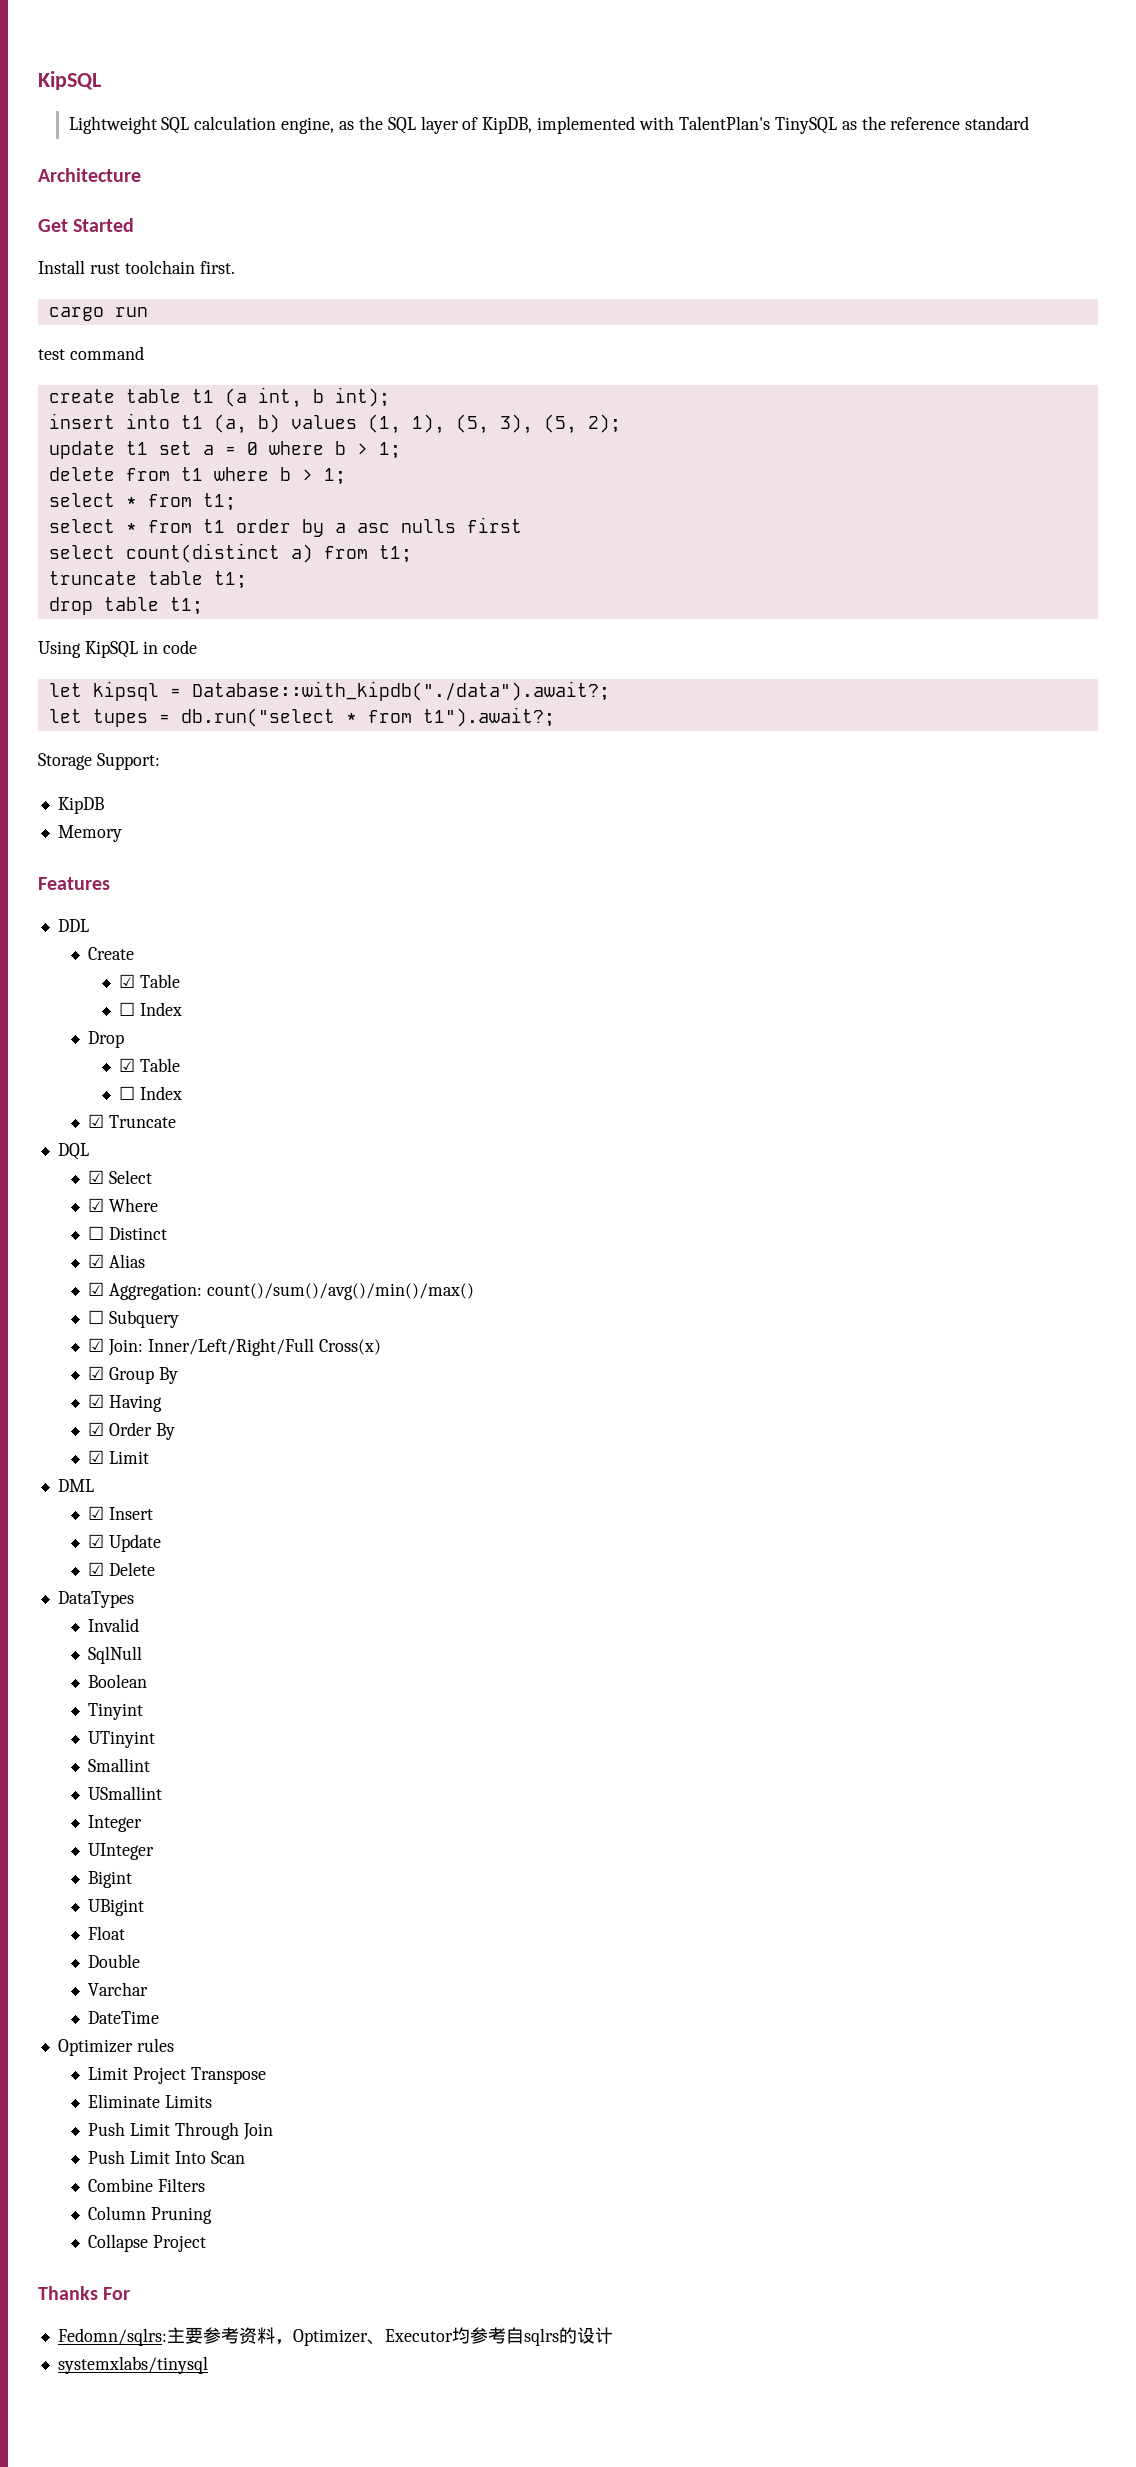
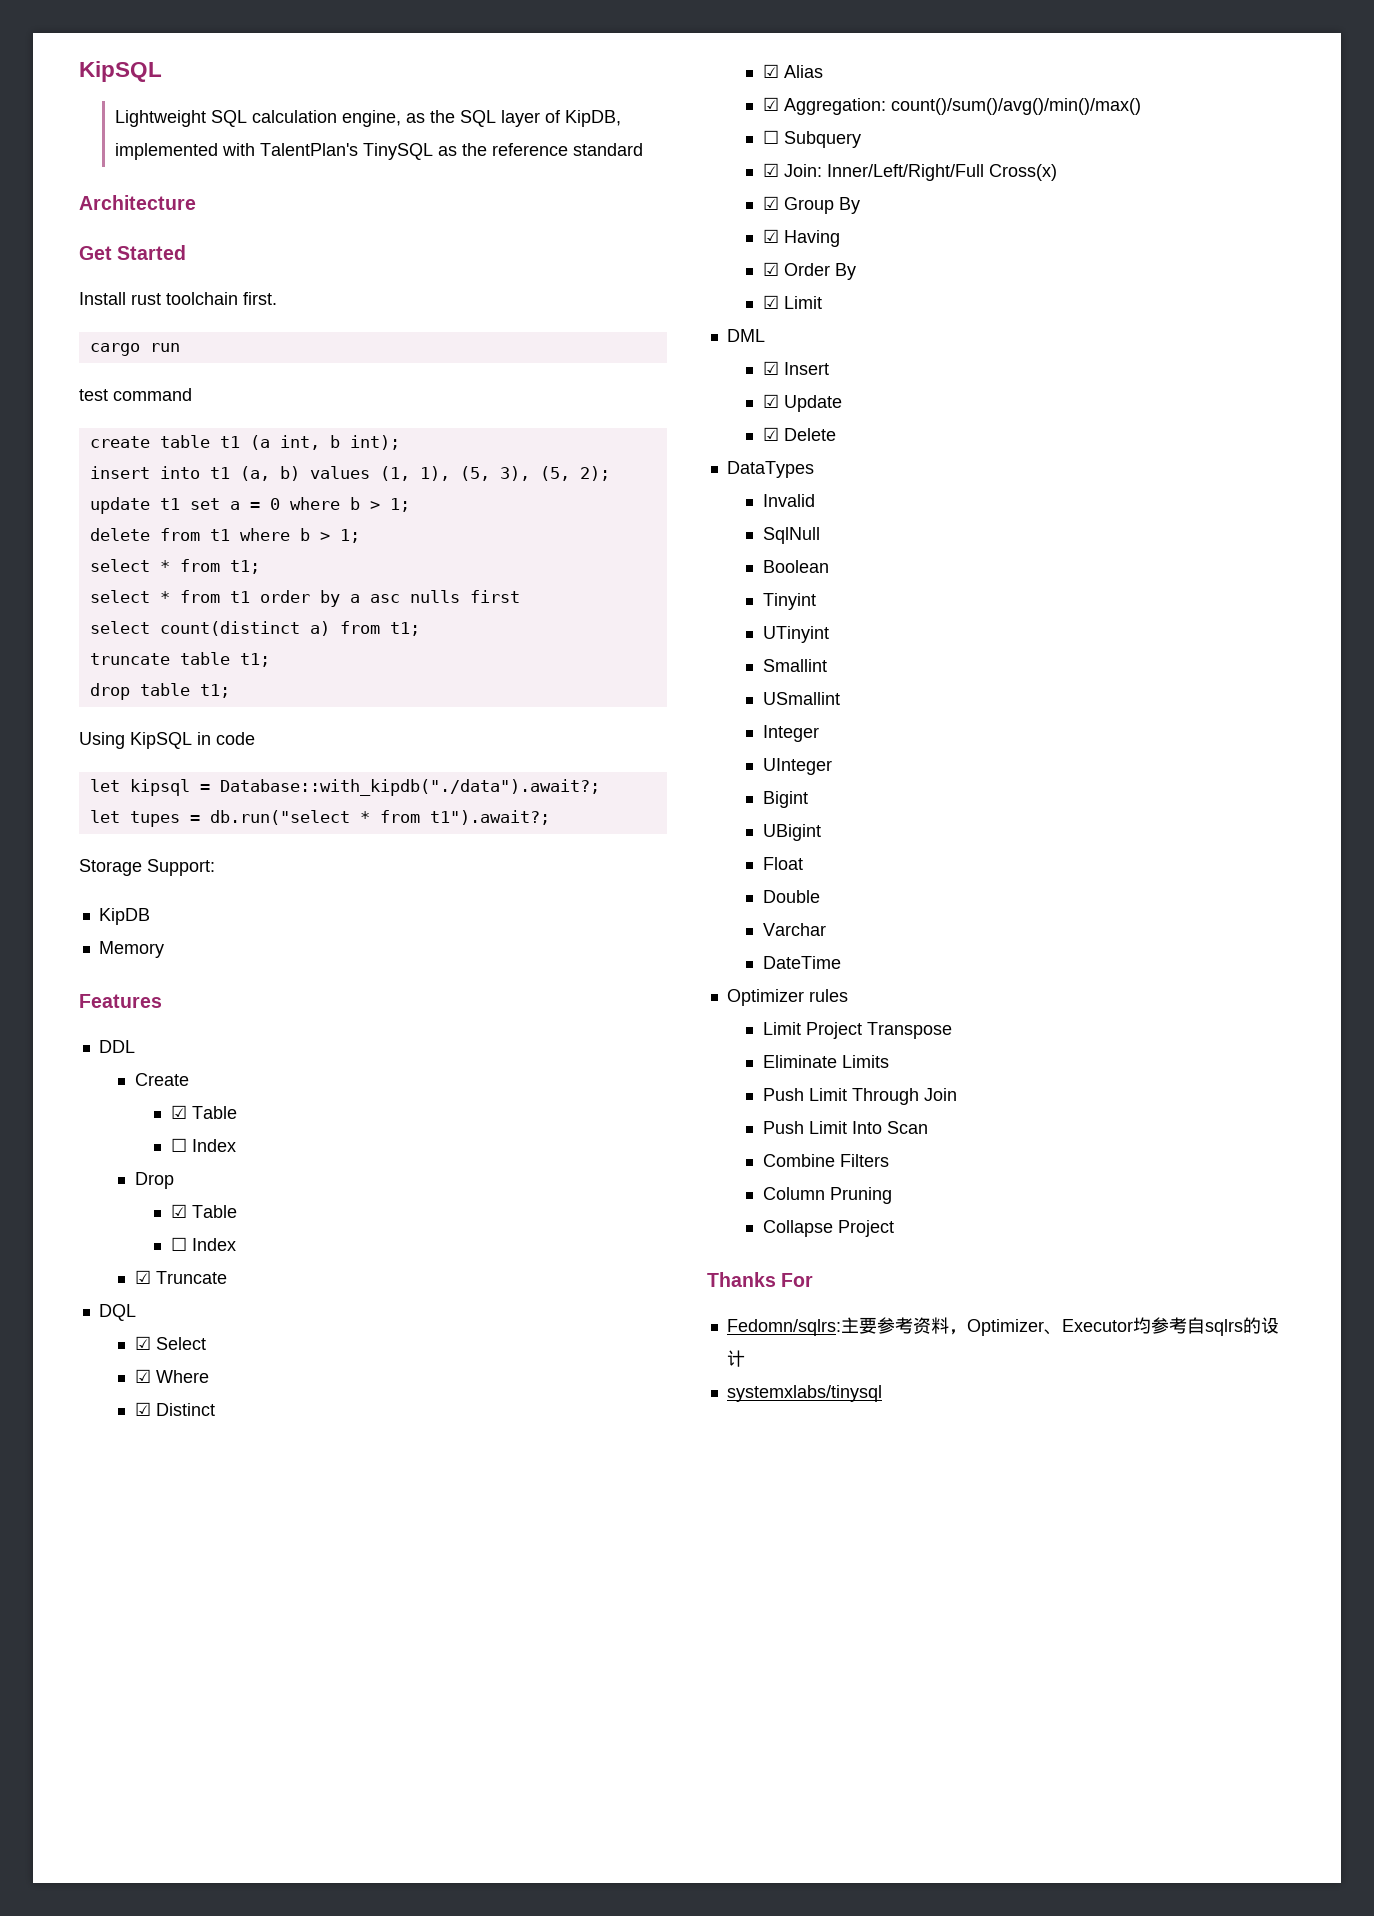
[88,1226,105,1240] ☐ -> [134,1402,151,1416] ☑

